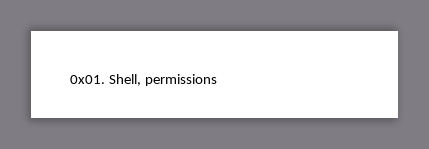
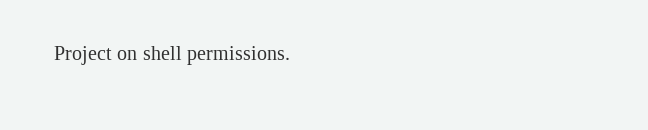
[70,74,217,86] 0x01. Shell, permissions -> [54,46,291,65] Project on shell permissions.

